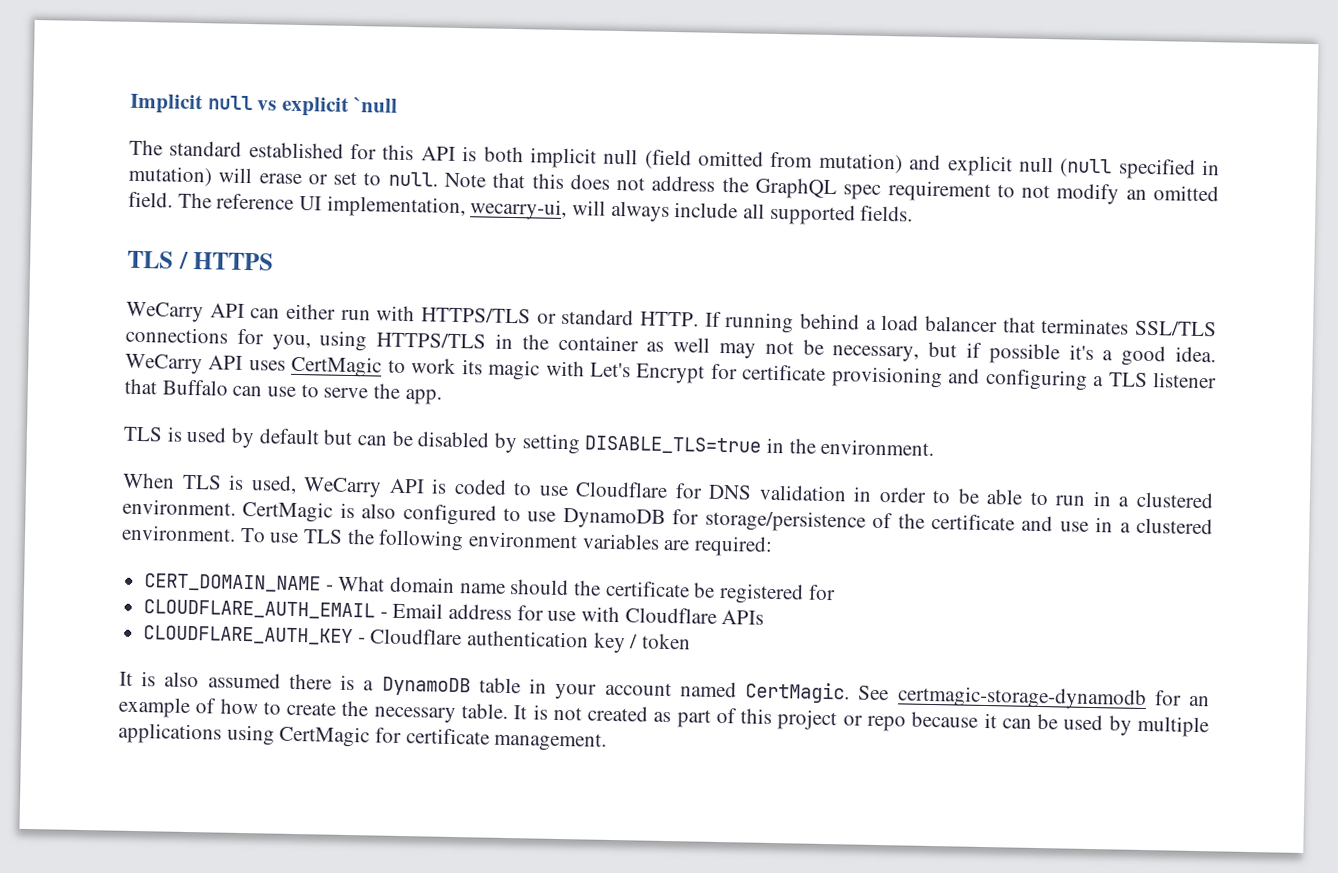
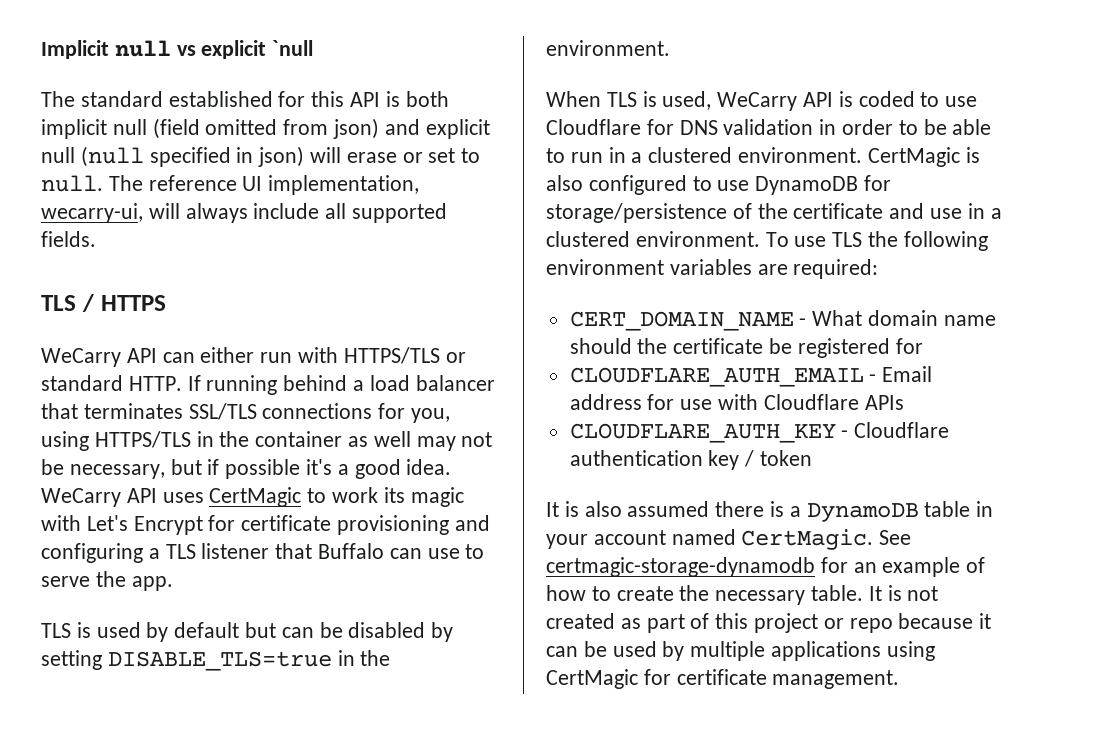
[818,152,903,174] mutation) -> [333,118,380,139] json)
[128,165,212,187] mutation) -> [258,146,305,167] json)
[444,172,1220,205] [128,191,173,208] Note that this does not address the GraphQL spec requirement to not modify an omitted field. -> (103, 183) none

